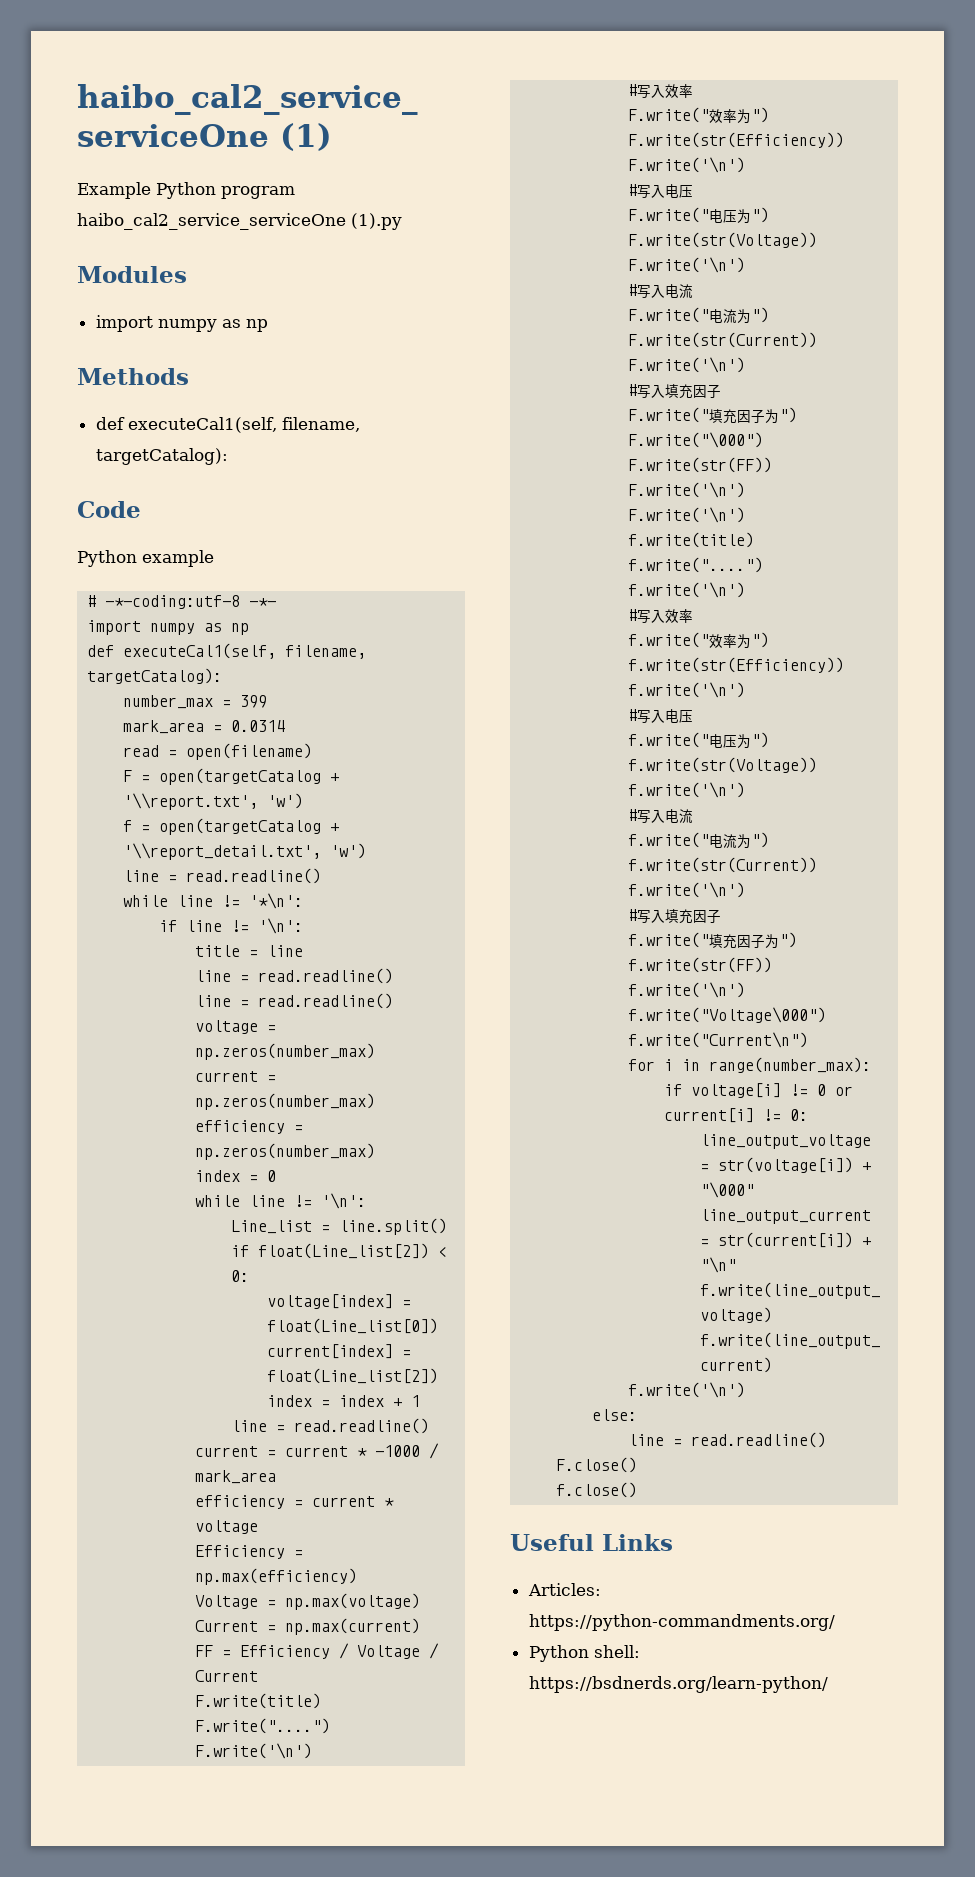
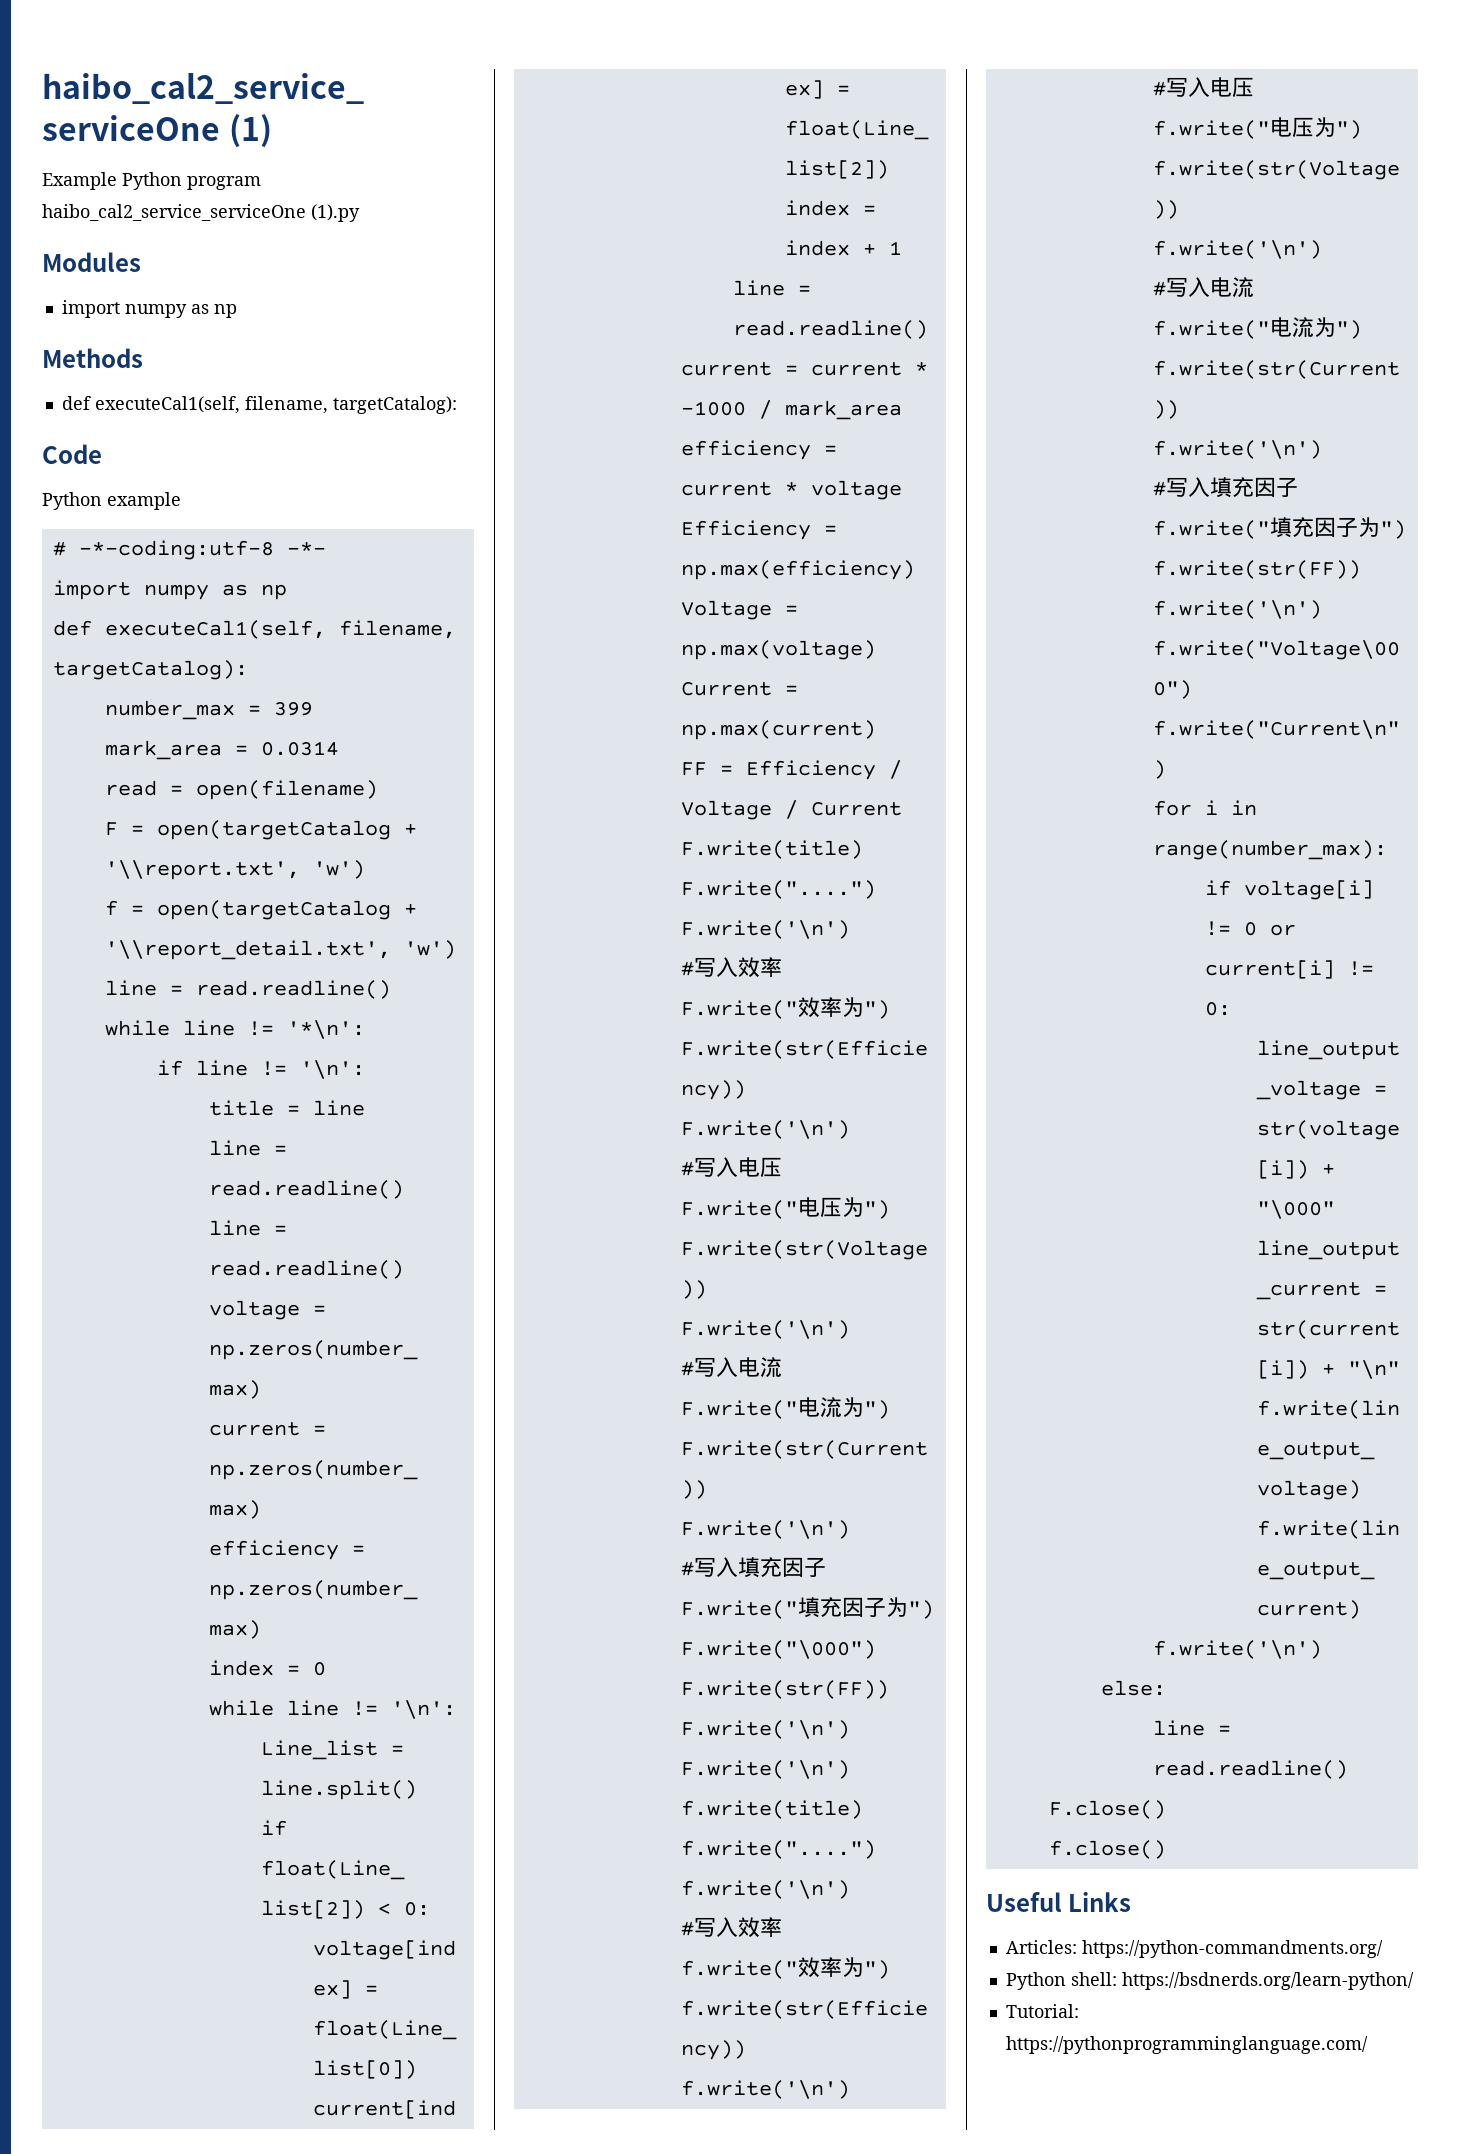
(828, 1684) none -> [1005,2004,1079,2018] [1005,2036,1368,2054] // Tutorial: https://pythonprogramminglanguage.com/

